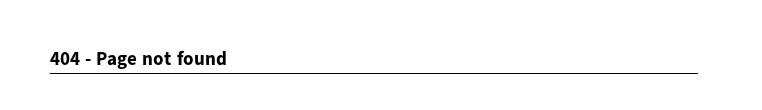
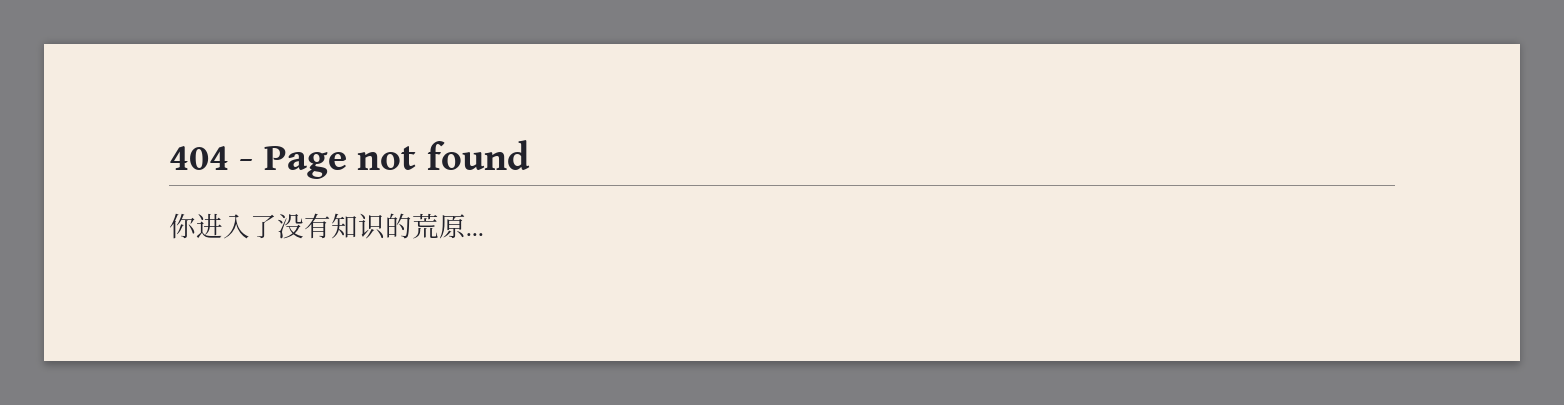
(227, 58) none -> [169,213,484,240] // 你进入了没有知识的荒原...

